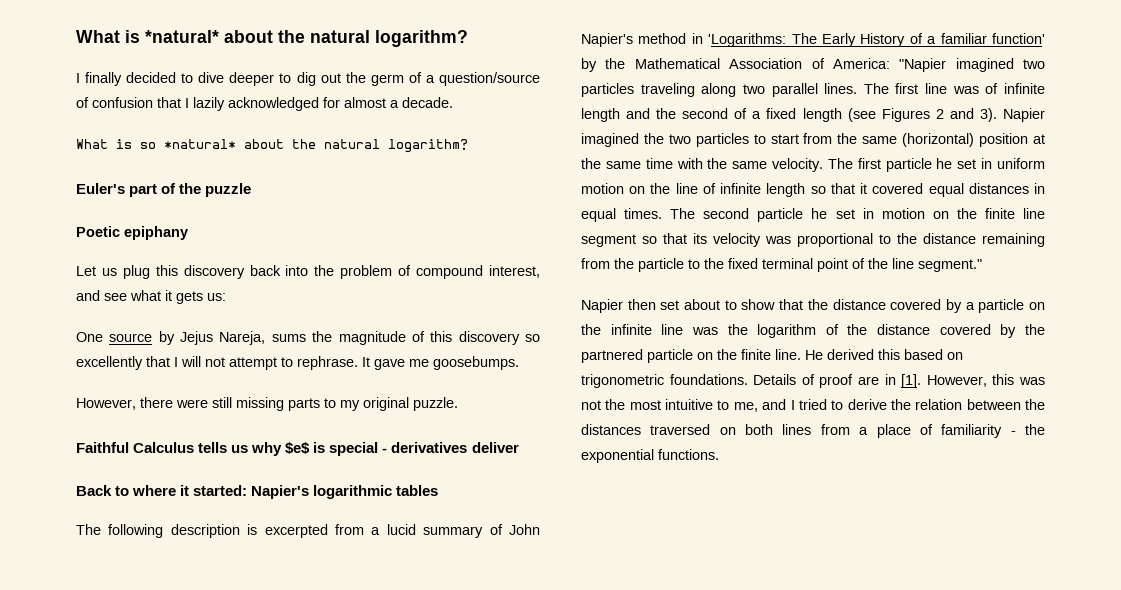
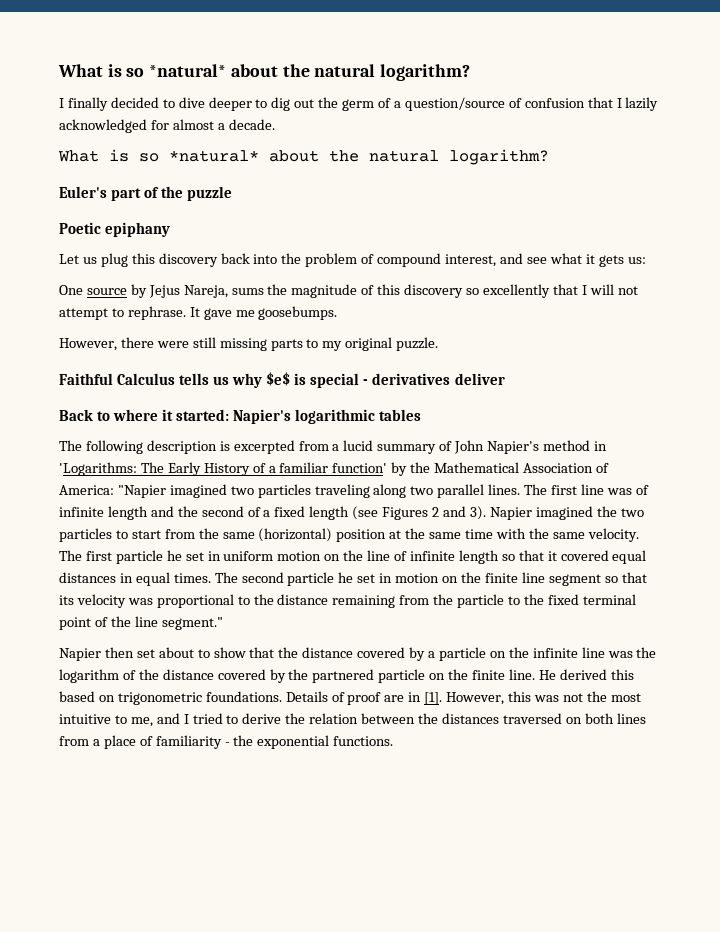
[76,30,140,43] What is -> [58,64,145,77] What is so

